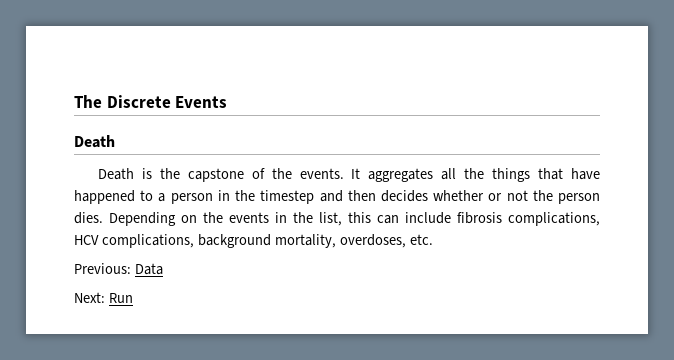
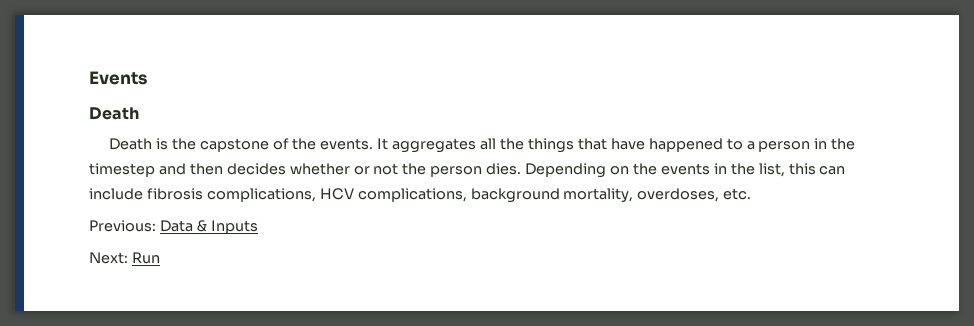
[74,95,171,108] The Discrete -> (89, 78) none
(163, 269) none -> [196,220,258,234] & Inputs

